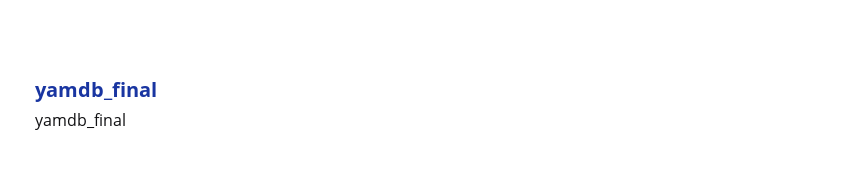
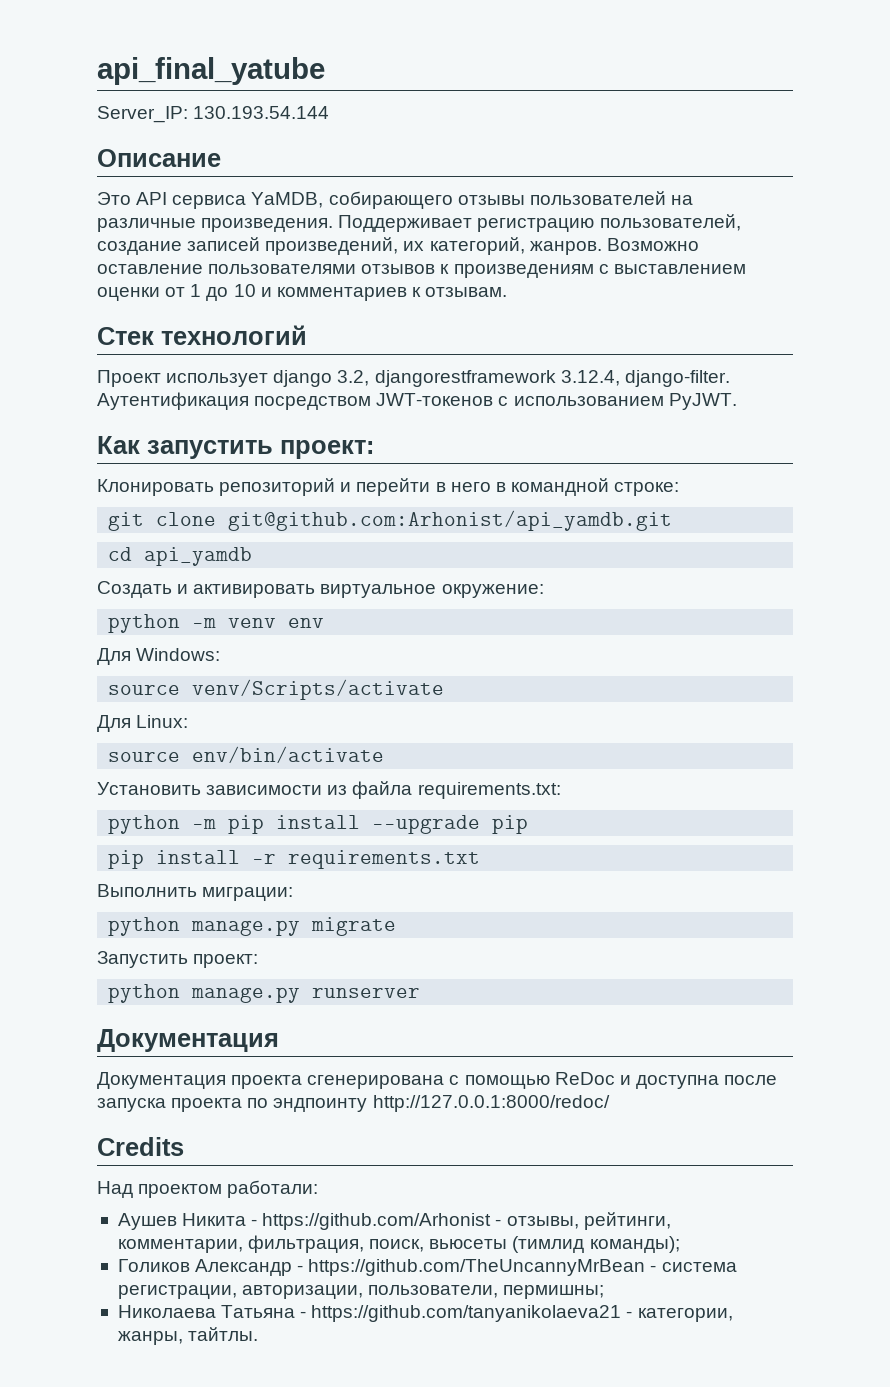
[35,82,157,102] [35,113,126,130] yamdb_final // yamdb_final -> [97,57,325,85] [97,106,330,123] [97,149,221,167] [97,191,693,209] [97,214,741,232] [97,237,699,255] [97,264,746,278] [97,284,508,301] [97,325,307,345] [97,370,730,387] [97,392,737,410] [97,436,374,459] [97,478,680,496] [108,510,673,531] [108,547,253,566] [97,581,544,598] [108,614,325,633] [97,648,221,665] [108,679,445,700] [97,715,189,732] [108,746,385,763] [97,781,561,799] [108,815,529,834] [108,850,481,869] [97,884,294,901] [108,917,397,936] [97,951,259,968] [108,984,421,1003] [97,1029,279,1052] [97,1072,778,1089] [97,1095,610,1112] [97,1137,184,1156] [97,1180,319,1198] [117,1212,671,1230] [117,1235,680,1253] [117,1259,737,1276] [117,1285,605,1299] [117,1305,733,1322] [117,1327,259,1345] api_final_yatube // Server_IP: 130.193.54.144 // Описание // Это API сервиса YaMDB, собирающего отзывы пользователей на различные произведения. Поддерживает регистрацию пользователей, создание записей произведений, их категорий, жанров. Возможно оставление пользователями отзывов к произведениям с выставлением оценки от 1 до 10 и комментариев к отзывам. // Стек технологий // Проект использует django 3.2, djangorestframework 3.12.4, django-filter. Аутентификация посредством JWT-токенов с использованием PyJWT. // Как запустить проект: // Клонировать репозиторий и перейти в него в командной строке: // git clone git@github.com:Arhonist/api_yamdb.git // cd api_yamdb // Cоздать и активировать виртуальное окружение: // python -m venv env // Для Windows: // source venv/Scripts/activate // Для Linux: // source env/bin/activate // Установить зависимости из файла requirements.txt: // python -m pip install --upgrade pip // pip install -r requirements.txt // Выполнить миграции: // python manage.py migrate // Запустить проект: // python manage.py runserver // Документация // Документация проекта сгенерирована с помощью ReDoc и доступна после запуска проекта по эндпоинту http://127.0.0.1:8000/redoc/ // Credits // Над проектом работали: // Аушев Никита - https://github.com/Arhonist - отзывы, рейтинги, комментарии, фильтрация, поиск, вьюсеты (тимлид команды); // Голиков Александр - https://github.com/TheUncannyMrBean - система регистрации, авторизации, пользователи, пермишны; // Николаева Татьяна - https://github.com/tanyanikolaeva21 - категории, жанры, тайтлы.

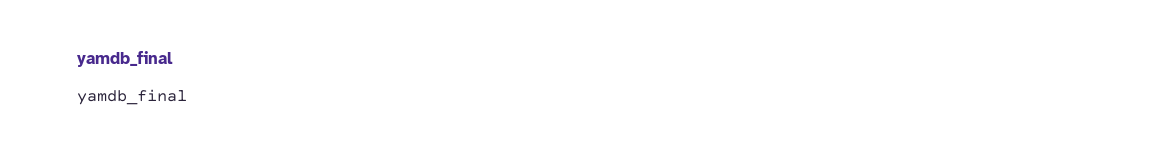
[97,57,325,85] [97,106,330,123] [97,149,221,167] [97,191,693,209] [97,214,741,232] [97,237,699,255] [97,264,746,278] [97,284,508,301] [97,325,307,345] [97,370,730,387] [97,392,737,410] [97,436,374,459] [97,478,680,496] [108,510,673,531] [108,547,253,566] [97,581,544,598] [108,614,325,633] [97,648,221,665] [108,679,445,700] [97,715,189,732] [108,746,385,763] [97,781,561,799] [108,815,529,834] [108,850,481,869] [97,884,294,901] [108,917,397,936] [97,951,259,968] [108,984,421,1003] [97,1029,279,1052] [97,1072,778,1089] [97,1095,610,1112] [97,1137,184,1156] [97,1180,319,1198] [117,1212,671,1230] [117,1235,680,1253] [117,1259,737,1276] [117,1285,605,1299] [117,1305,733,1322] [117,1327,259,1345] api_final_yatube // Server_IP: 130.193.54.144 // Описание // Это API сервиса YaMDB, собирающего отзывы пользователей на различные произведения. Поддерживает регистрацию пользователей, создание записей произведений, их категорий, жанров. Возможно оставление пользователями отзывов к произведениям с выставлением оценки от 1 до 10 и комментариев к отзывам. // Стек технологий // Проект использует django 3.2, djangorestframework 3.12.4, django-filter. Аутентификация посредством JWT-токенов с использованием PyJWT. // Как запустить проект: // Клонировать репозиторий и перейти в него в командной строке: // git clone git@github.com:Arhonist/api_yamdb.git // cd api_yamdb // Cоздать и активировать виртуальное окружение: // python -m venv env // Для Windows: // source venv/Scripts/activate // Для Linux: // source env/bin/activate // Установить зависимости из файла requirements.txt: // python -m pip install --upgrade pip // pip install -r requirements.txt // Выполнить миграции: // python manage.py migrate // Запустить проект: // python manage.py runserver // Документация // Документация проекта сгенерирована с помощью ReDoc и доступна после запуска проекта по эндпоинту http://127.0.0.1:8000/redoc/ // Credits // Над проектом работали: // Аушев Никита - https://github.com/Arhonist - отзывы, рейтинги, комментарии, фильтрация, поиск, вьюсеты (тимлид команды); // Голиков Александр - https://github.com/TheUncannyMrBean - система регистрации, авторизации, пользователи, пермишны; // Николаева Татьяна - https://github.com/tanyanikolaeva21 - категории, жанры, тайтлы. -> [77,51,173,67] [77,89,187,105] yamdb_final // yamdb_final

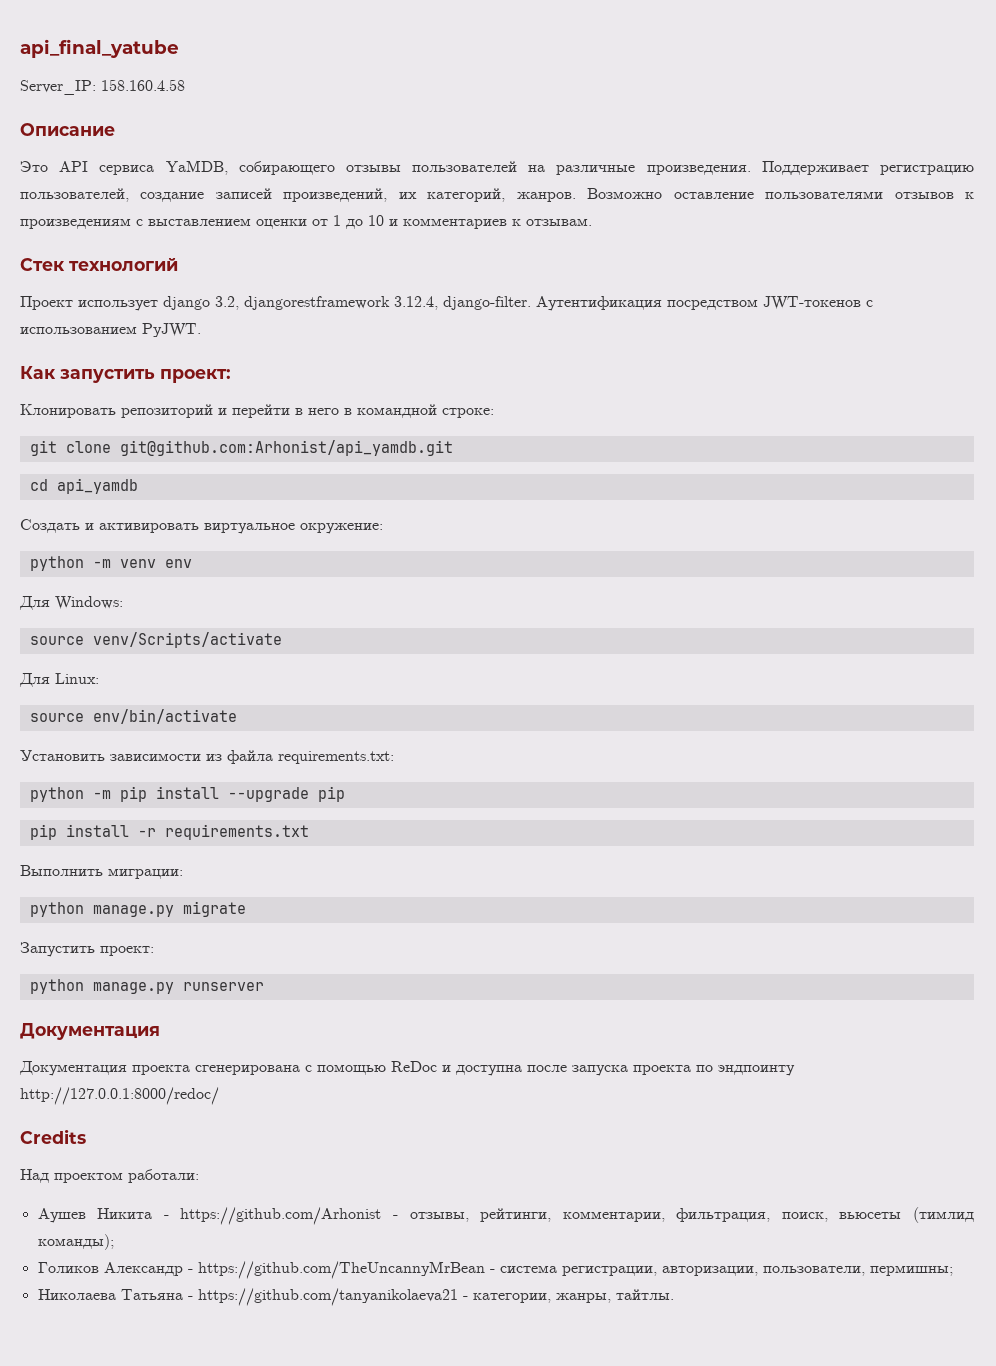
[77,51,173,67] [77,89,187,105] yamdb_final // yamdb_final -> [20,39,179,58] [20,79,185,95] [20,123,115,136] [20,160,974,175] [20,188,975,202] [20,215,592,229] [20,258,178,271] [20,296,873,311] [20,323,201,337] [20,366,231,383] [20,404,494,418] [29,440,453,456] [29,478,138,494] [20,519,383,534] [29,556,192,571] [19,596,123,610] [29,632,282,648] [19,673,99,687] [29,709,237,724] [20,750,394,764] [29,786,345,802] [29,824,309,840] [20,865,183,879] [29,901,246,917] [20,942,154,957] [29,979,264,994] [20,1023,160,1040] [19,1061,795,1076] [20,1087,219,1105] [20,1129,86,1144] [20,1169,199,1183] [37,1207,975,1225] [37,1234,114,1250] [37,1261,953,1279] [37,1288,674,1306] api_final_yatube // Server_IP: 158.160.4.58 // Описание // Это API сервиса YaMDB, собирающего отзывы пользователей на различные произведения. Поддерживает регистрацию пользователей, создание записей произведений, их категорий, жанров. Возможно оставление пользователями отзывов к произведениям с выставлением оценки от 1 до 10 и комментариев к отзывам. // Стек технологий // Проект использует django 3.2, djangorestframework 3.12.4, django-filter. Аутентификация посредством JWT-токенов с использованием PyJWT. // Как запустить проект: // Клонировать репозиторий и перейти в него в командной строке: // git clone git@github.com:Arhonist/api_yamdb.git // cd api_yamdb // Cоздать и активировать виртуальное окружение: // python -m venv env // Для Windows: // source venv/Scripts/activate // Для Linux: // source env/bin/activate // Установить зависимости из файла requirements.txt: // python -m pip install --upgrade pip // pip install -r requirements.txt // Выполнить миграции: // python manage.py migrate // Запустить проект: // python manage.py runserver // Документация // Документация проекта сгенерирована с помощью ReDoc и доступна после запуска проекта по эндпоинту http://127.0.0.1:8000/redoc/ // Credits // Над проектом работали: // Аушев Никита - https://github.com/Arhonist - отзывы, рейтинги, комментарии, фильтрация, поиск, вьюсеты (тимлид команды); // Голиков Александр - https://github.com/TheUncannyMrBean - система регистрации, авторизации, пользователи, пермишны; // Николаева Татьяна - https://github.com/tanyanikolaeva21 - категории, жанры, тайтлы.

